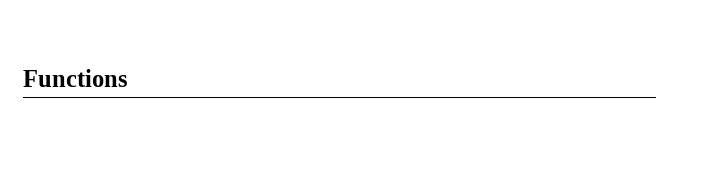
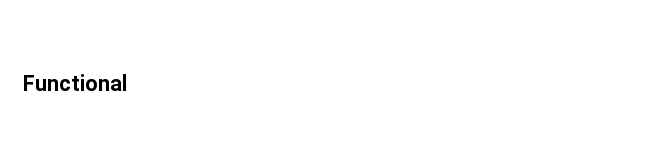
[23,69,128,87] Functions -> [23,74,127,91] Functional

